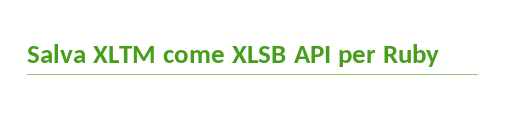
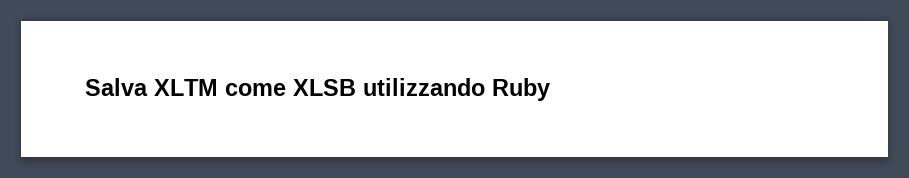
[293,46,376,67] API per -> [363,78,485,96] utilizzando

